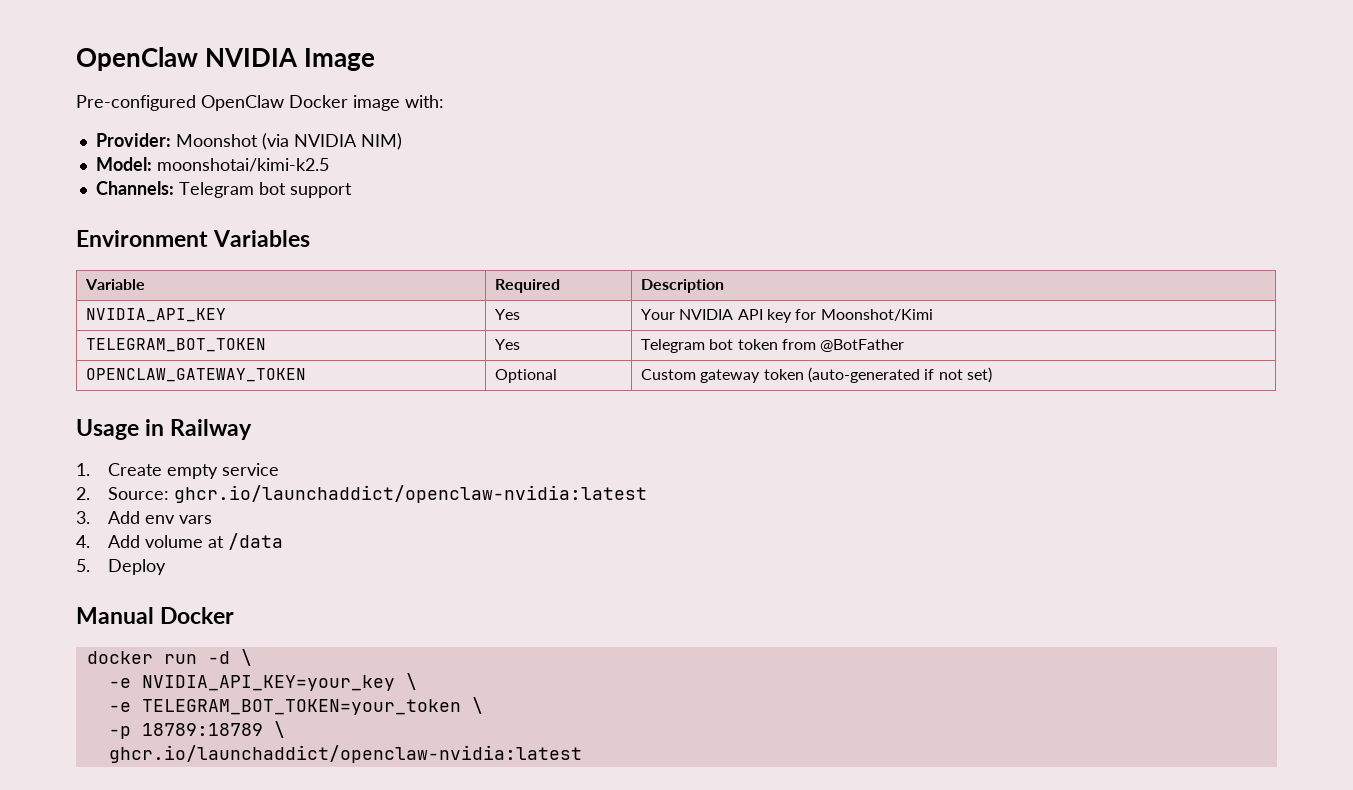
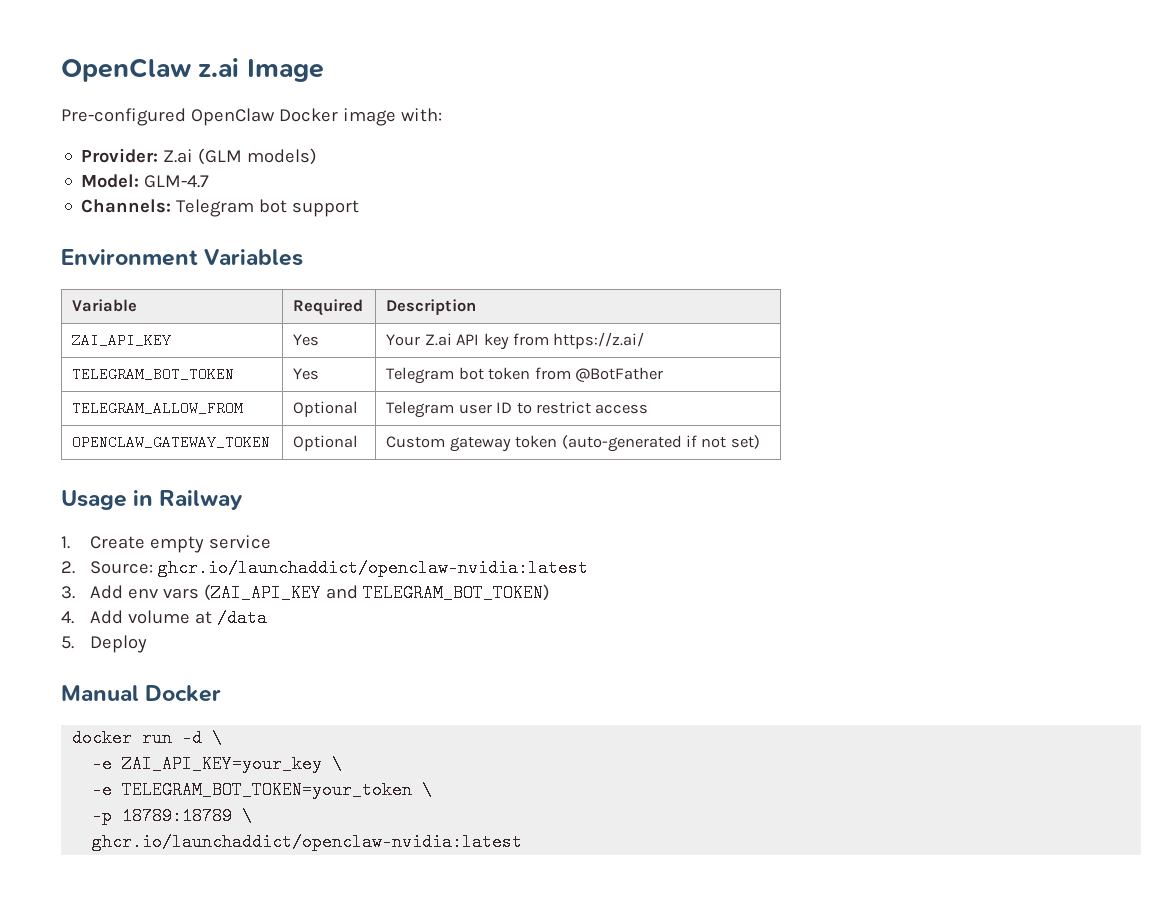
[76,47,298,71] OpenClaw NVIDIA -> [61,58,240,82] OpenClaw z.ai
[175,133,402,150] Moonshot (via NVIDIA NIM) -> [163,148,318,165] Z.ai (GLM models)
[156,158,329,172] moonshotai/kimi-k2.5 -> [144,175,210,188] GLM-4.7
[86,308,227,322] NVIDIA_API_KEY -> [72,333,172,347] ZAI_API_KEY
[679,309,734,320] NVIDIA -> [424,333,452,346] Z.ai
[795,309,933,321] for Moonshot/Kimi -> [512,332,645,349] from https://z.ai/
(905, 345) none -> [72,401,244,415] [293,401,359,417] [386,401,649,418] // TELEGRAM_ALLOW_FROM | Optional | Telegram user ID to restrict access
(212, 519) none -> [204,584,551,602] (ZAI_API_KEY and TELEGRAM_BOT_TOKEN)
[141,675,395,691] NVIDIA_API_KEY=your_key -> [122,755,323,773] ZAI_API_KEY=your_key

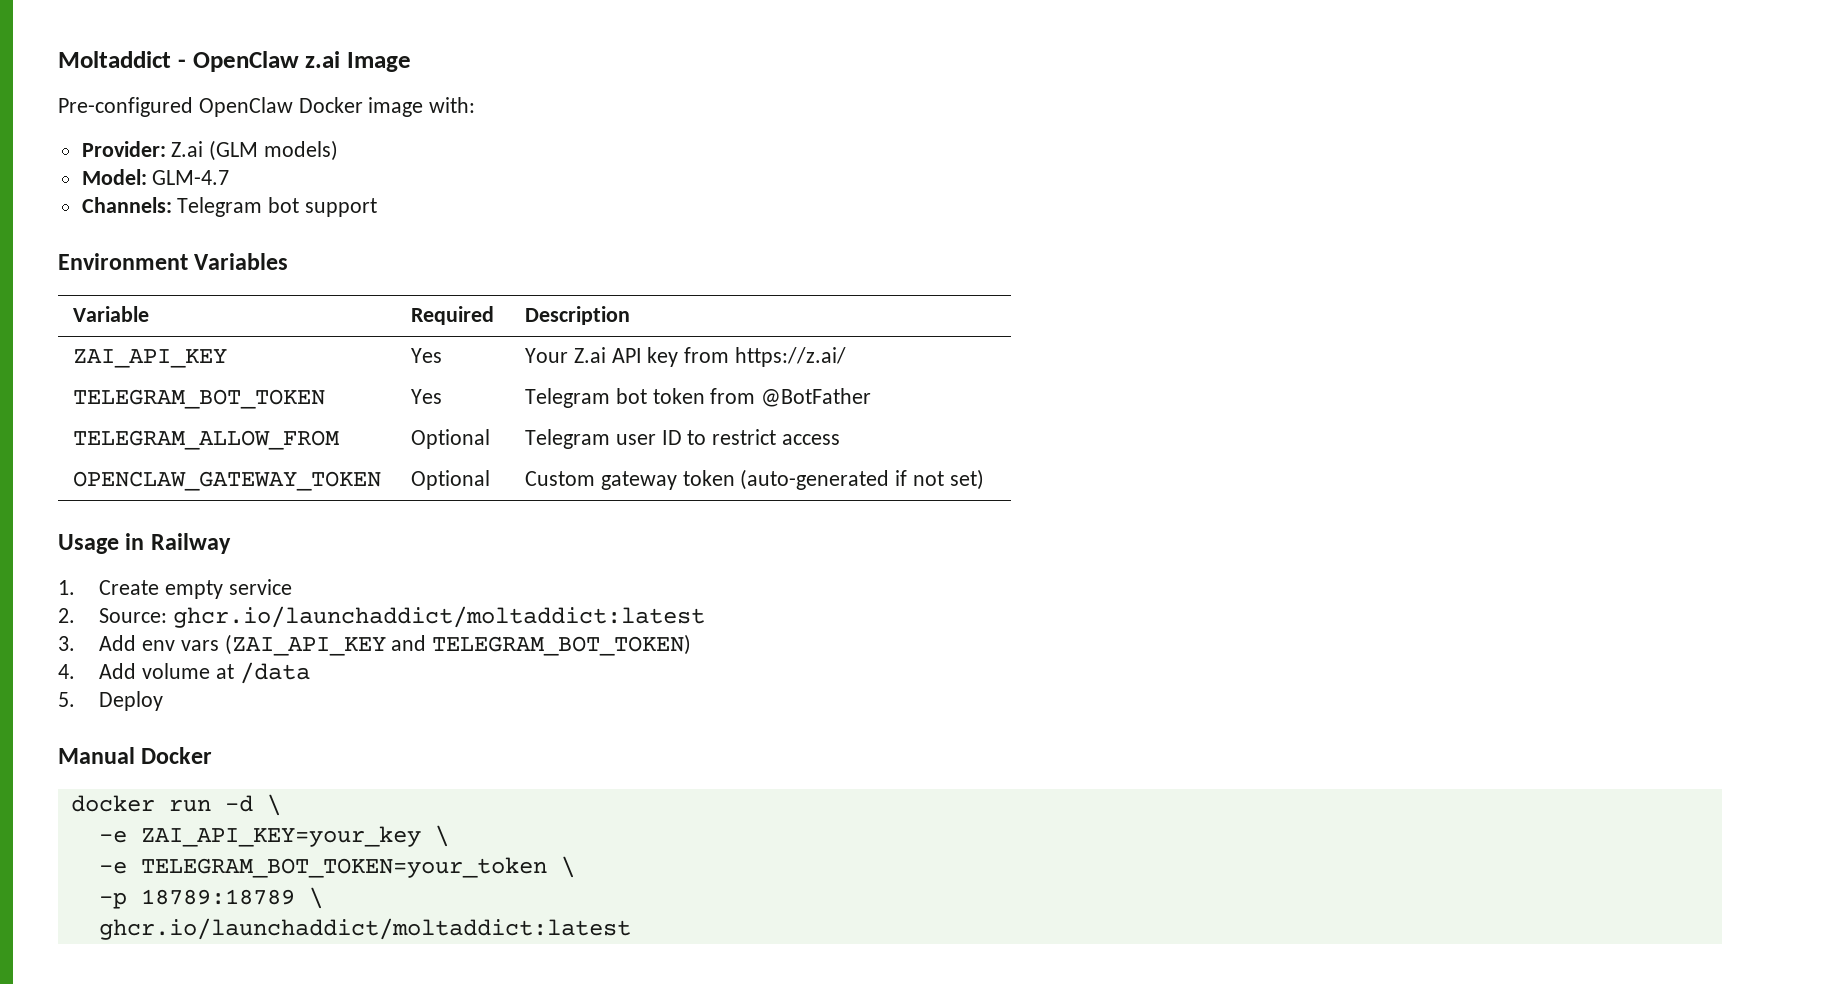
(61, 70) none -> [58,51,186,68] Moltaddict -
[158,559,589,577] ghcr.io/launchaddict/openclaw-nvidia:latest -> [172,606,705,628] ghcr.io/launchaddict/moltaddict:latest
[92,833,523,851] ghcr.io/launchaddict/openclaw-nvidia:latest -> [98,918,631,940] ghcr.io/launchaddict/moltaddict:latest

